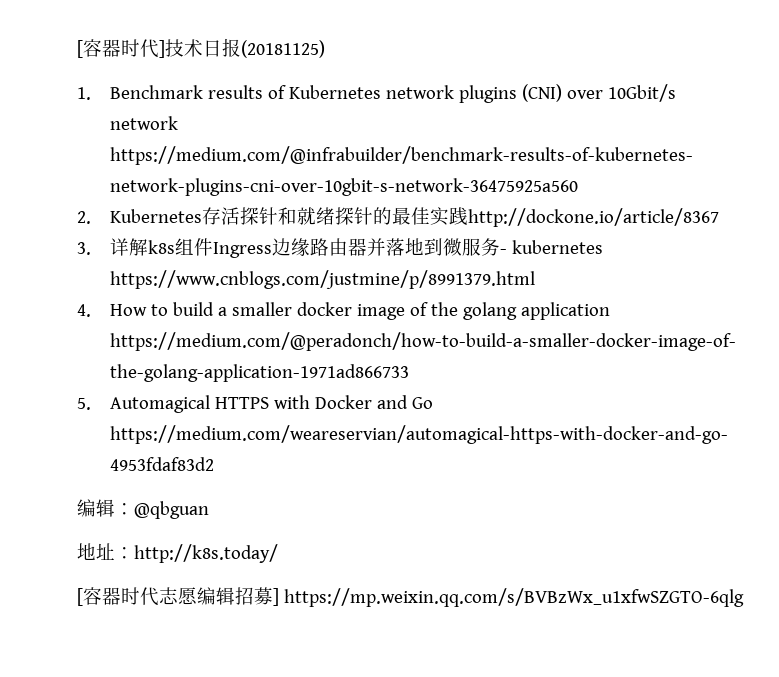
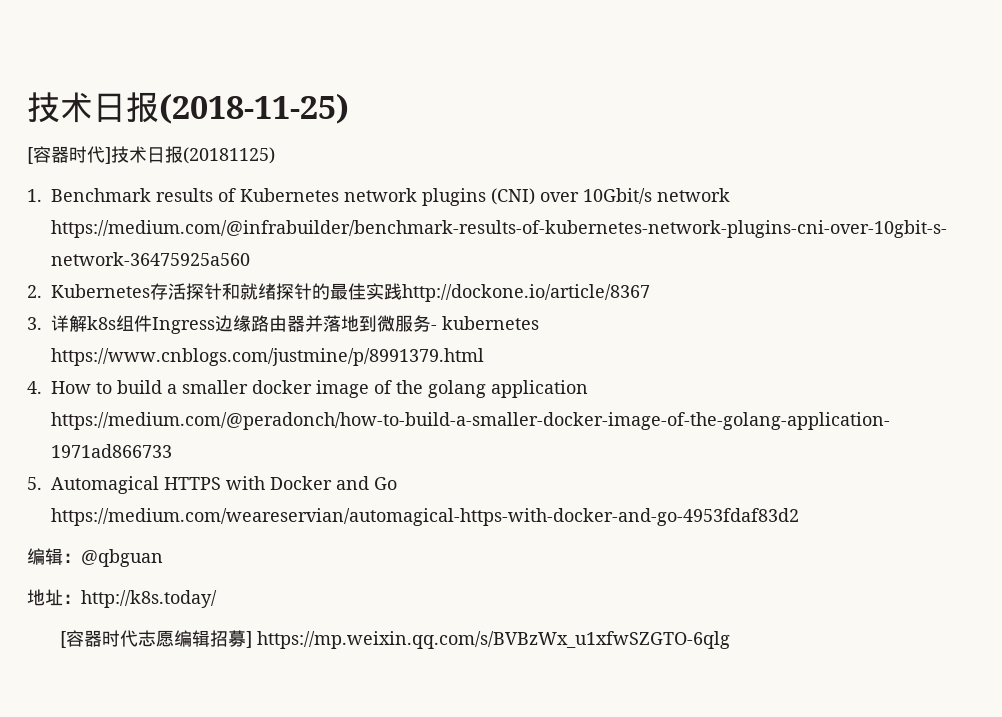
(77, 49) none -> [27,92,349,124] 技术日报(2018-11-25) //

